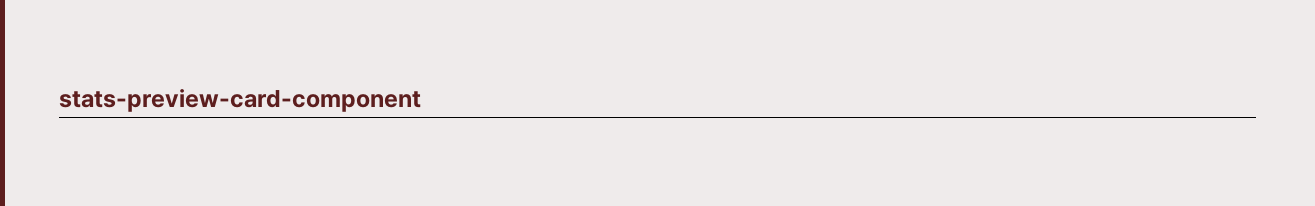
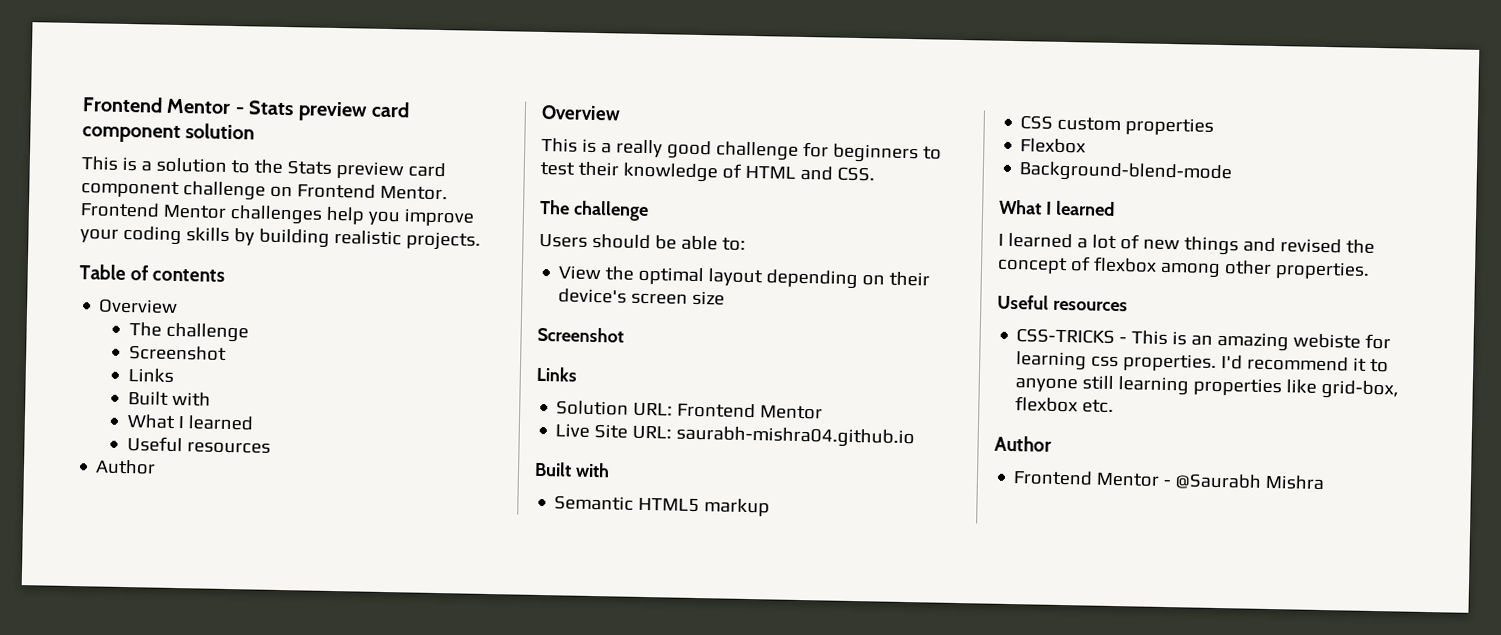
[59,89,421,112] stats-preview-card-component -> [82,96,410,122] [82,123,256,144] [81,156,446,180] [81,180,448,201] [80,202,475,227] [80,225,481,251] [79,264,226,282] [98,298,179,315] [129,322,250,343] [129,345,228,361] [128,368,175,383] [128,391,212,407] [127,414,255,431] [127,436,272,454] [95,459,157,475] [541,104,621,121] [541,137,942,164] [540,161,875,183] [539,199,649,222] [539,233,746,251] [558,265,931,290] [558,288,726,306] [537,326,624,343] [536,366,578,382] [556,400,824,420] [555,423,916,449] [534,461,610,478] [554,495,771,517] [1020,115,1215,136] [1020,138,1087,154] [1019,161,1234,184] [999,199,1115,216] [998,232,1375,256] [997,256,1370,280] [997,294,1128,312] [1016,328,1392,352] [1016,351,1390,373] [1015,375,1400,400] [1015,396,1115,414] [994,435,1052,452] [1013,470,1326,491] Frontend Mentor - Stats preview card component solution // This is a solution to the Stats preview card component challenge on Frontend Mentor. Frontend Mentor challenges help you improve your coding skills by building realistic projects. // Table of contents // Overview // The challenge // Screenshot // Links // Built with // What I learned // Useful resources // Author // Overview // This is a really good challenge for beginners to test their knowledge of HTML and CSS. // The challenge // Users should be able to: // View the optimal layout depending on their device's screen size // Screenshot // Links // Solution URL: Frontend Mentor // Live Site URL: saurabh-mishra04.github.io // Built with // Semantic HTML5 markup // CSS custom properties // Flexbox // Background-blend-mode // What I learned // I learned a lot of new things and revised the concept of flexbox among other properties. // Useful resources // CSS-TRICKS - This is an amazing webiste for learning css properties. I'd recommend it to anyone still learning properties like grid-box, flexbox etc. // Author // Frontend Mentor - @Saurabh Mishra

